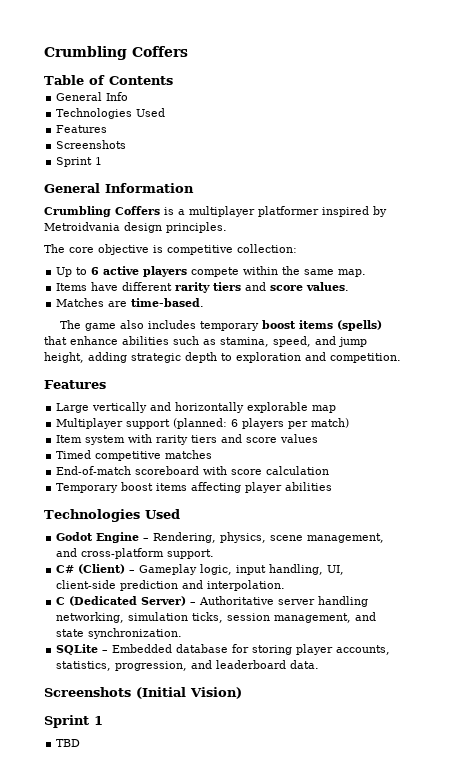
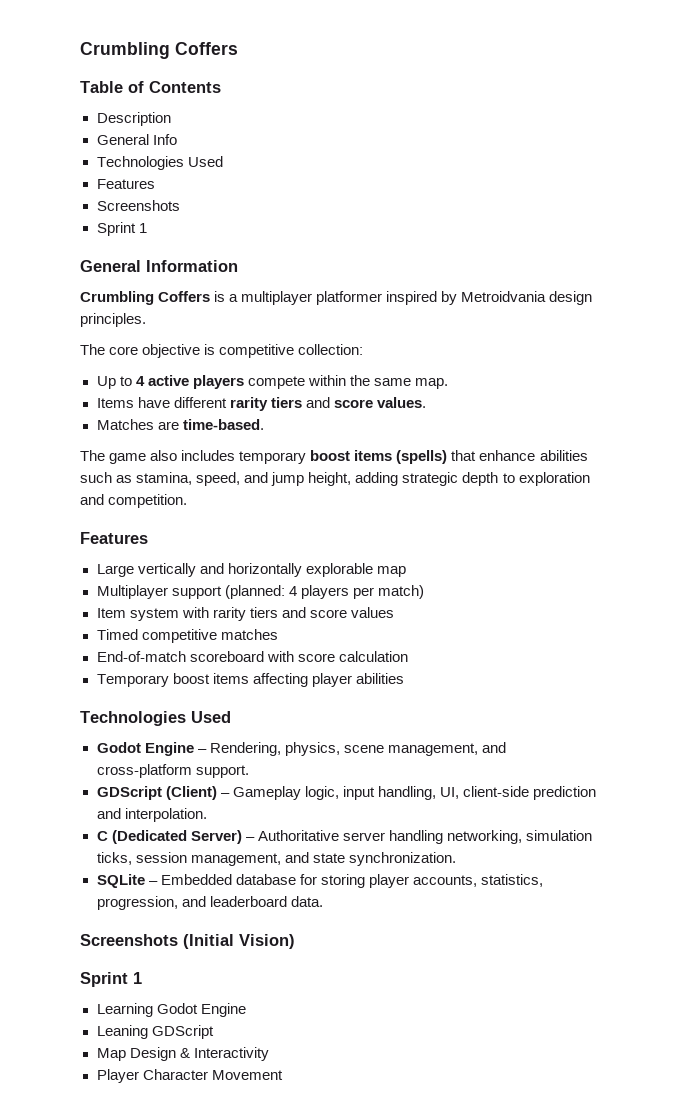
(173, 80) none -> [96,112,171,126] // Description
[91,267,100,275] 6 -> [135,376,145,386] 4
[231,419,239,427] 6 -> [288,586,297,596] 4
[56,565,75,573] C# -> [96,786,162,800] GDScript
[56,739,81,747] TBD -> [96,1003,246,1017] [96,1025,214,1039] [96,1047,269,1061] [96,1069,283,1083] Learning Godot Engine // Leaning GDScript // Map Design & Interactivity // Player Character Movement

